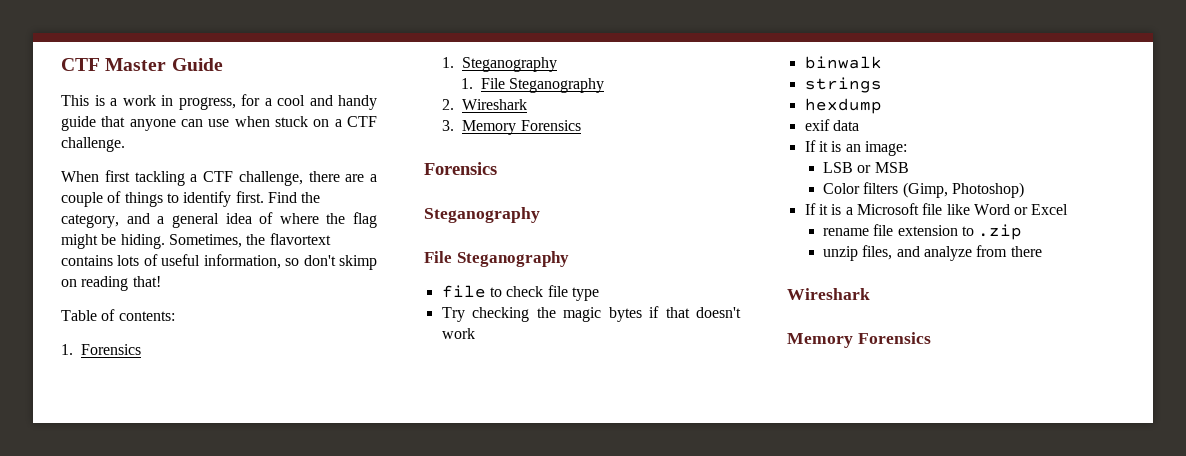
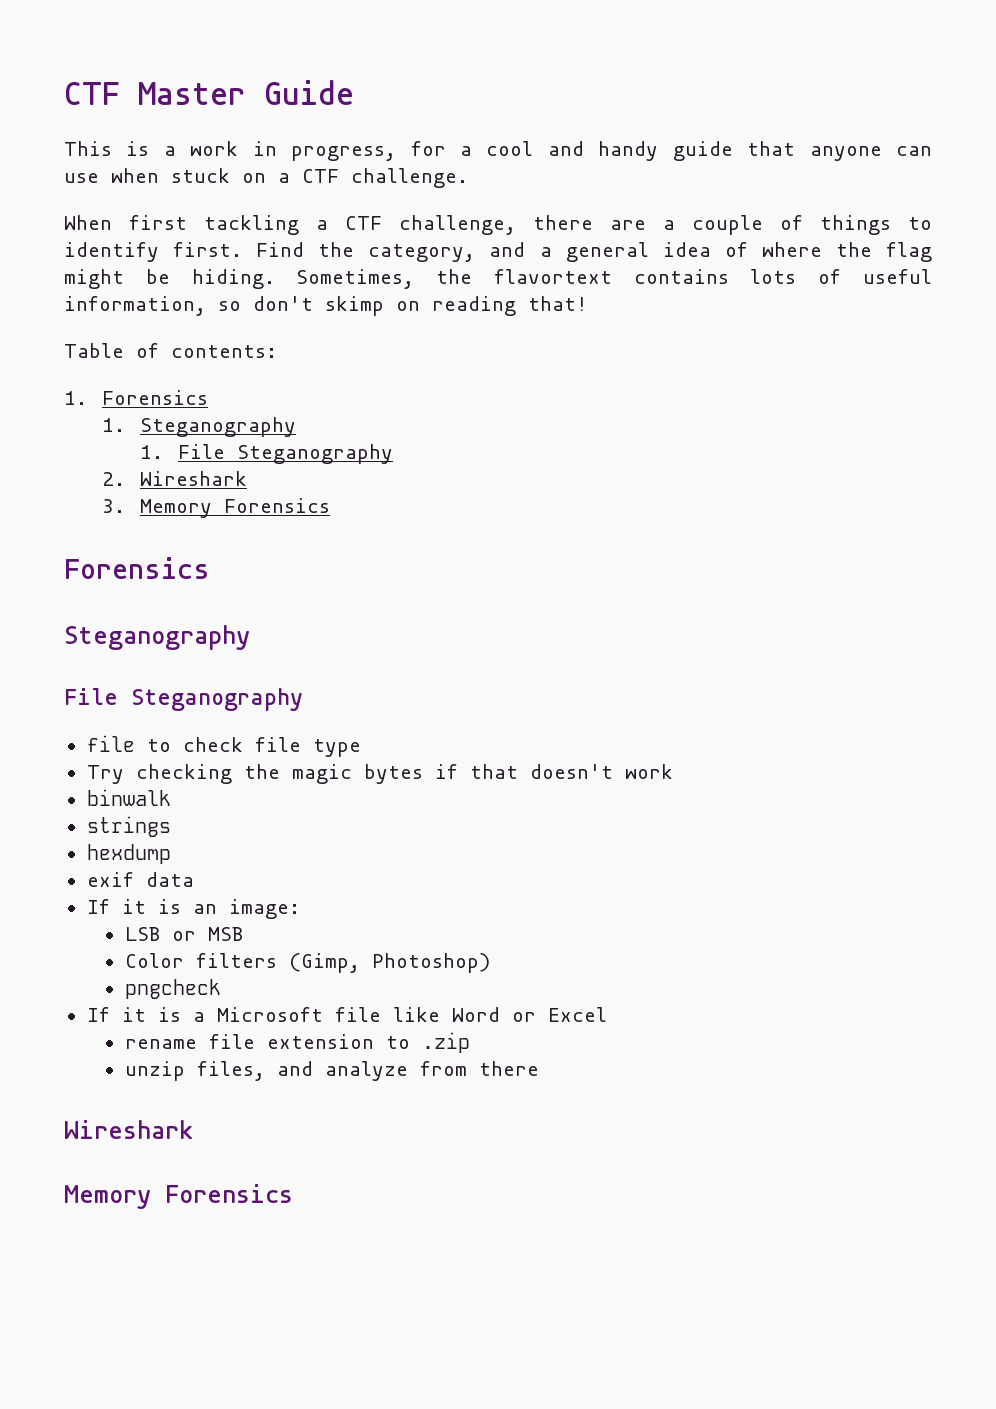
(1024, 190) none -> [124,979,221,999] // pngcheck

